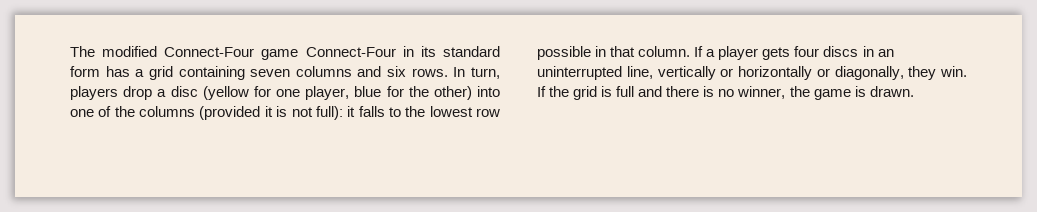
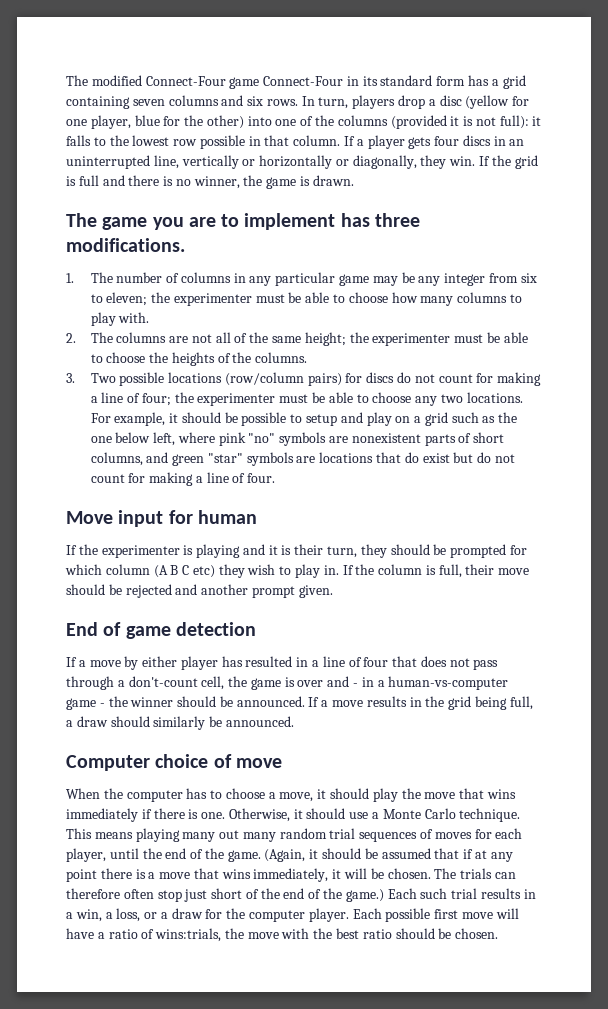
(914, 91) none -> [66,213,420,230] [66,238,185,252] [66,272,537,286] [90,292,522,306] [90,312,150,326] [66,332,528,346] [90,352,308,366] [66,372,542,386] [90,392,523,406] [90,412,518,426] [90,432,505,446] [90,452,515,466] [90,472,276,486] [66,510,257,527] [66,544,527,558] [65,564,530,578] [66,584,333,598] [66,622,256,639] [66,656,499,670] [66,676,509,690] [66,696,533,710] [66,716,294,730] [66,754,282,771] [66,788,516,802] [66,808,521,822] [66,828,523,842] [66,848,513,862] [66,868,516,882] [66,888,536,902] [66,908,519,922] [66,928,499,942] // The game you are to implement has three modifications. // 1. The number of columns in any particular game may be any integer from six to eleven; the experimenter must be able to choose how many columns to play with. // 2. The columns are not all of the same height; the experimenter must be able to choose the heights of the columns. // 3. Two possible locations (row/column pairs) for discs do not count for making a line of four; the experimenter must be able to choose any two locations. For example, it should be possible to setup and play on a grid such as the one below left, where pink "no" symbols are nonexistent parts of short columns, and green "star" symbols are locations that do exist but do not count for making a line of four. // Move input for human // If the experimenter is playing and it is their turn, they should be prompted for which column (A B C etc) they wish to play in. If the column is full, their move should be rejected and another prompt given. // End of game detection // If a move by either player has resulted in a line of four that does not pass through a don't-count cell, the game is over and - in a human-vs-computer game - the winner should be announced. If a move results in the grid being full, a draw should similarly be announced. // Computer choice of move // When the computer has to choose a move, it should play the move that wins immediately if there is one. Otherwise, it should use a Monte Carlo technique. This means playing many out many random trial sequences of moves for each player, until the end of the game. (Again, it should be assumed that if at any point there is a move that wins immediately, it will be chosen. The trials can therefore often stop just short of the end of the game.) Each such trial results in a win, a loss, or a draw for the computer player. Each possible first move will have a ratio of wins:trials, the move with the best ratio should be chosen.

